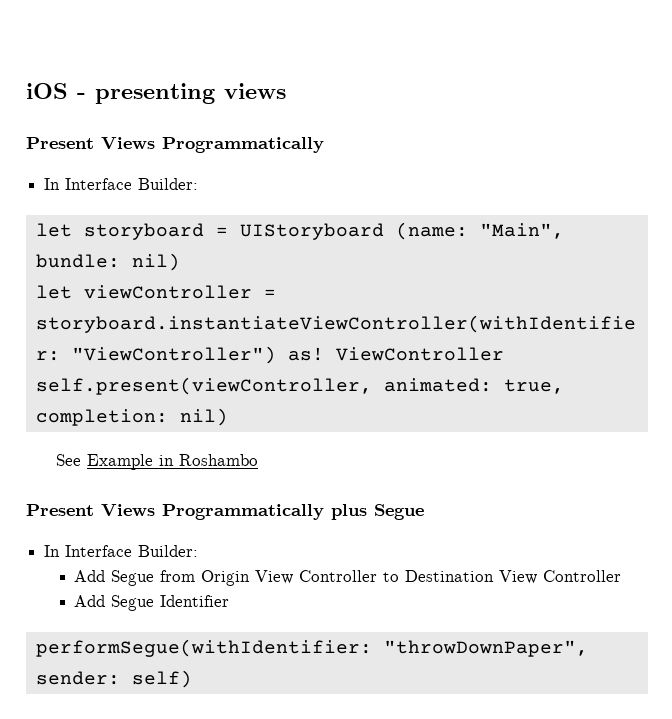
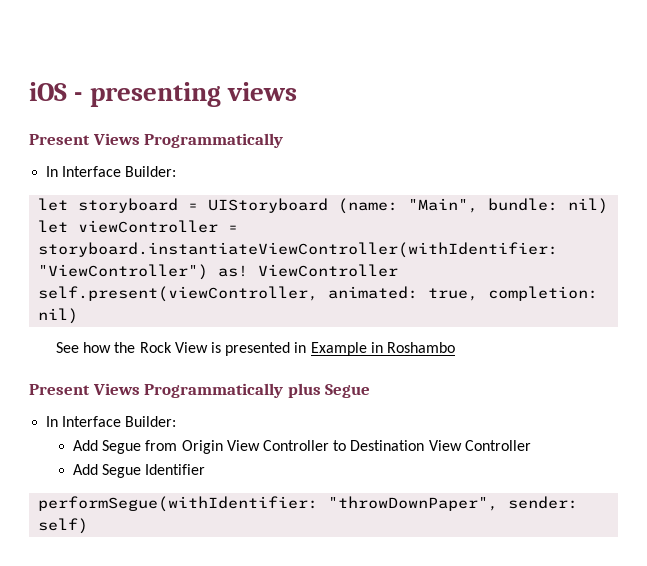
(82, 460) none -> [83,342,307,356] how the Rock View is presented in

